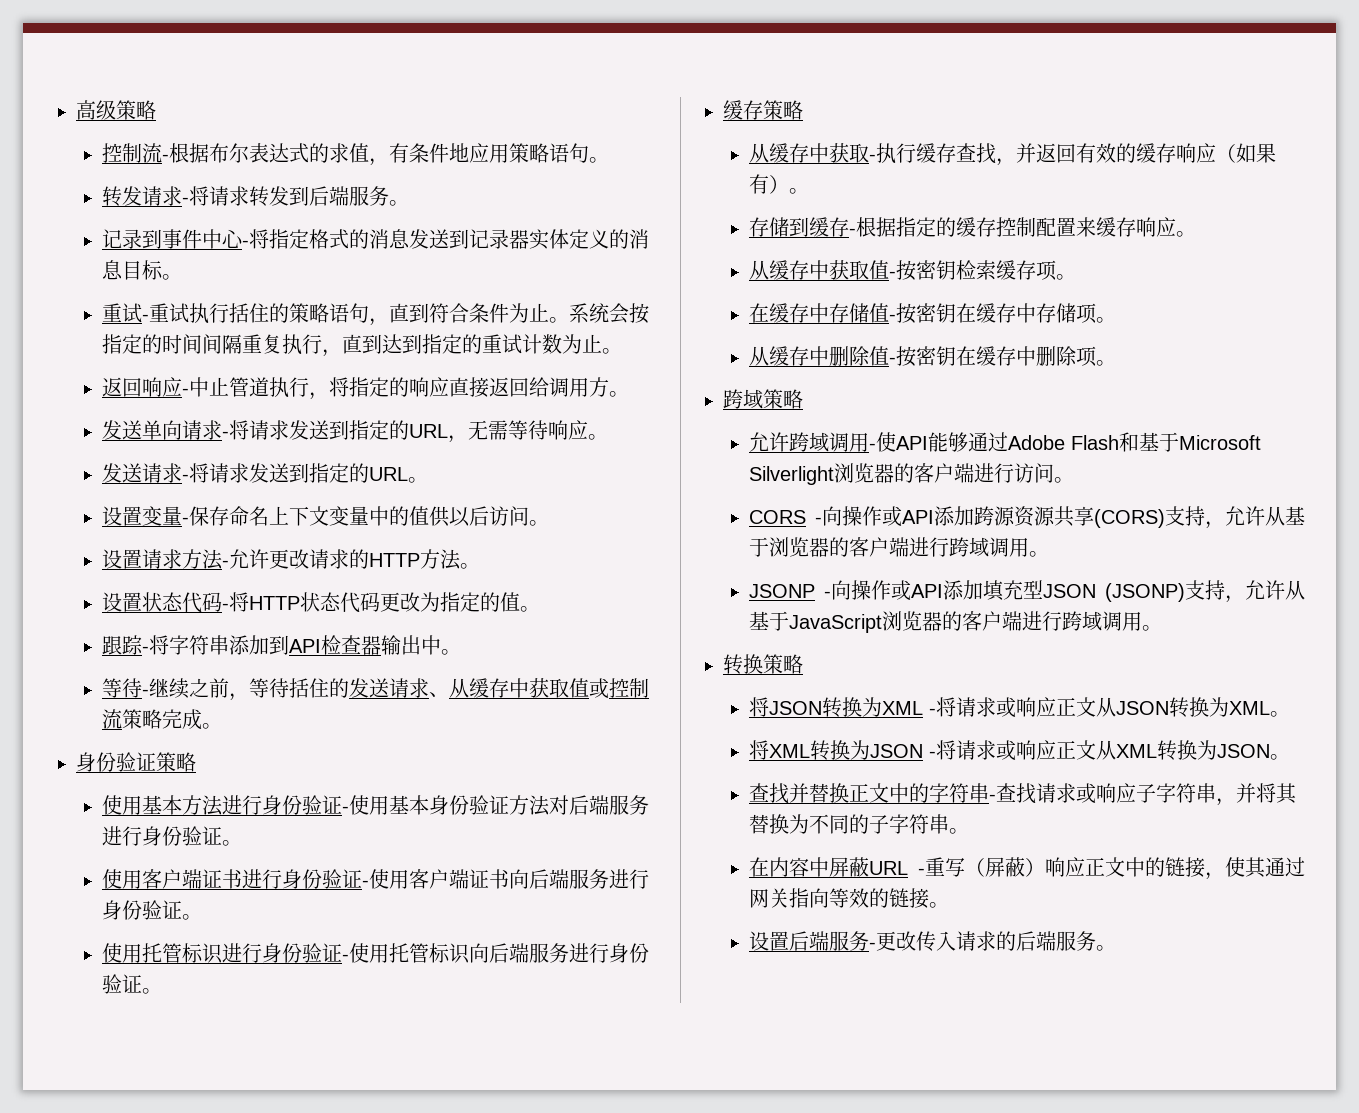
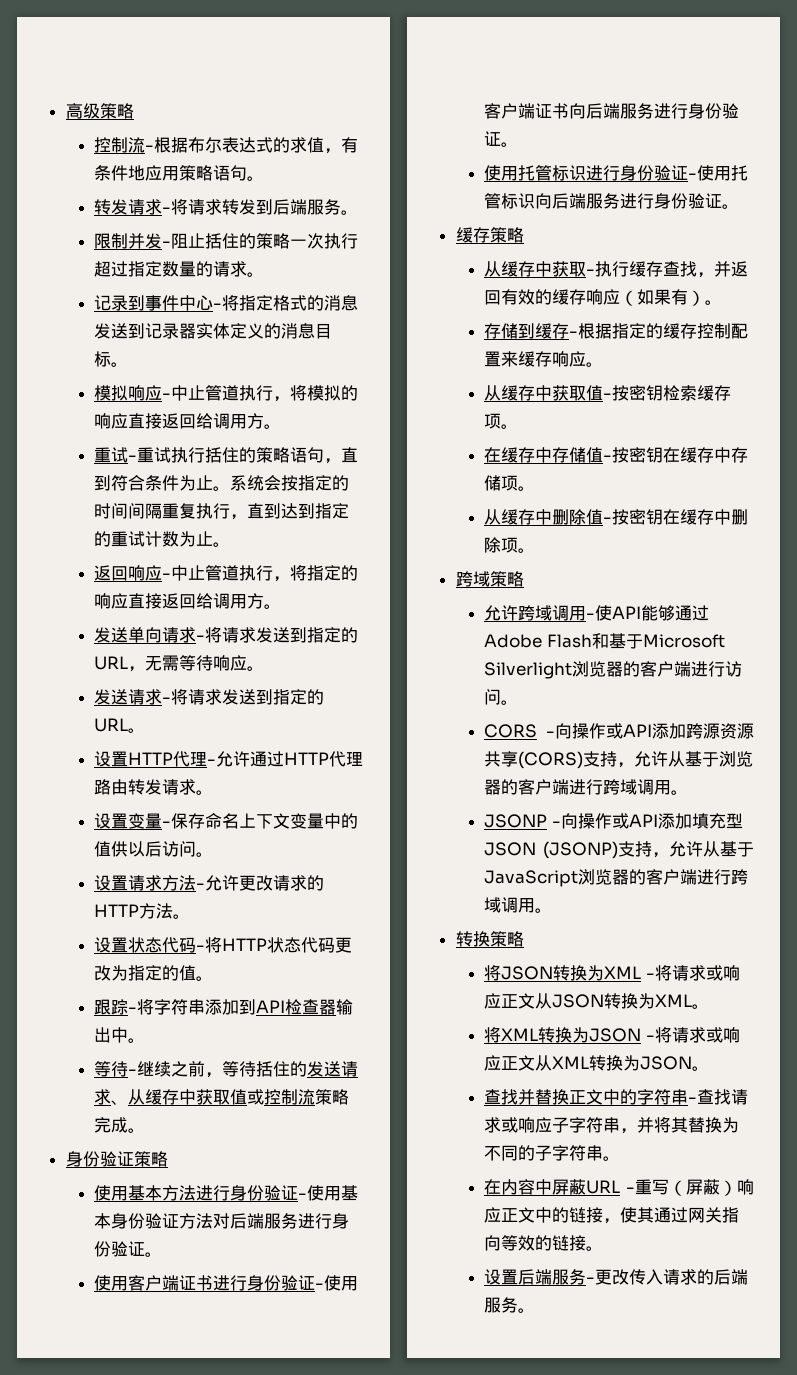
(410, 203) none -> [94,233,359,249] [94,261,265,277] // 限制并发-阻止括住的策略一次执行超过指定数量的请求。
(183, 277) none -> [94,385,359,402] [94,413,282,429] // 模拟响应-中止管道执行，将模拟的响应直接返回给调用方。
(429, 480) none -> [94,751,364,767] [94,779,214,795] // 设置HTTP代理-允许通过HTTP代理路由转发请求。

